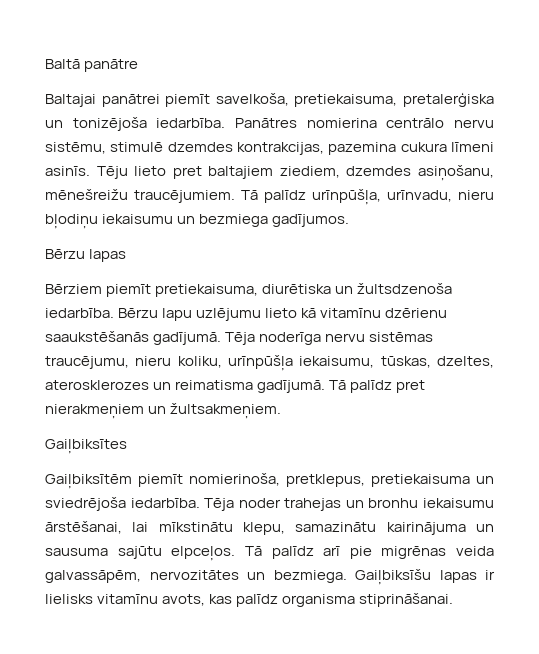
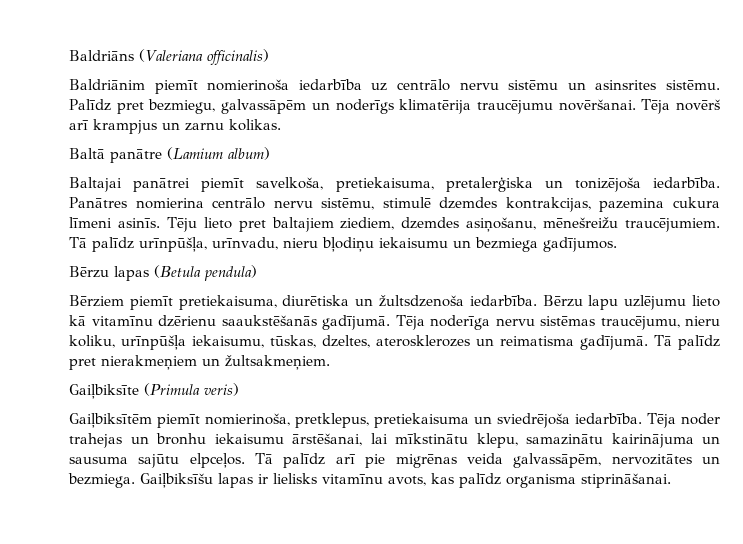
(45, 64) none -> [69,49,269,65] [69,79,721,94] [69,99,720,114] [69,119,281,134] Baldriāns (Valeriana officinalis) // Baldriānim piemīt nomierinoša iedarbība uz centrālo nervu sistēmu un asinsrites sistēmu. Palīdz pret bezmiegu, galvassāpēm un noderīgs klimatērija traucējumu novēršanai. Tēja novērš arī krampjus un zarnu kolikas. //
(139, 65) none -> [167,147,270,160] (Lamium album)
(127, 255) none -> [154,265,257,281] (Betula pendula)
[45,439,127,454] Gaiļbiksītes -> [69,383,239,399] Gaiļbiksīte (Primula veris)

